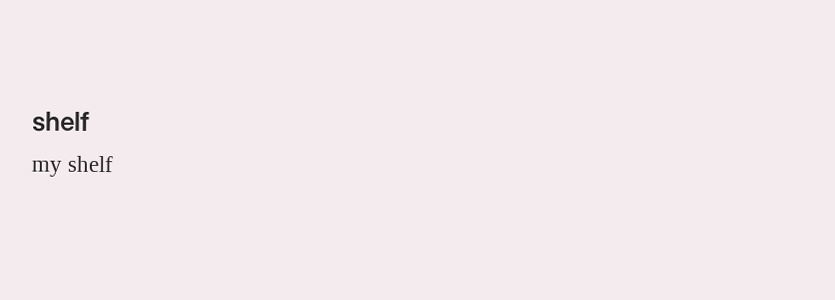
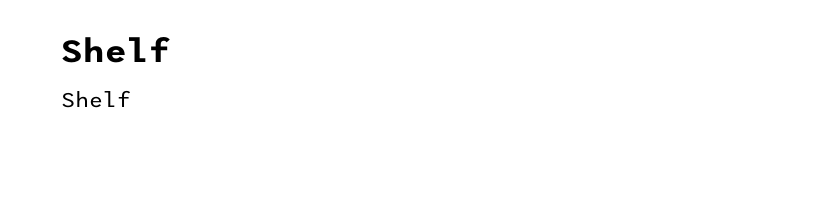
[32,111,90,132] [31,155,114,177] shelf // my shelf -> [61,36,171,63] [61,90,131,108] Shelf // Shelf

